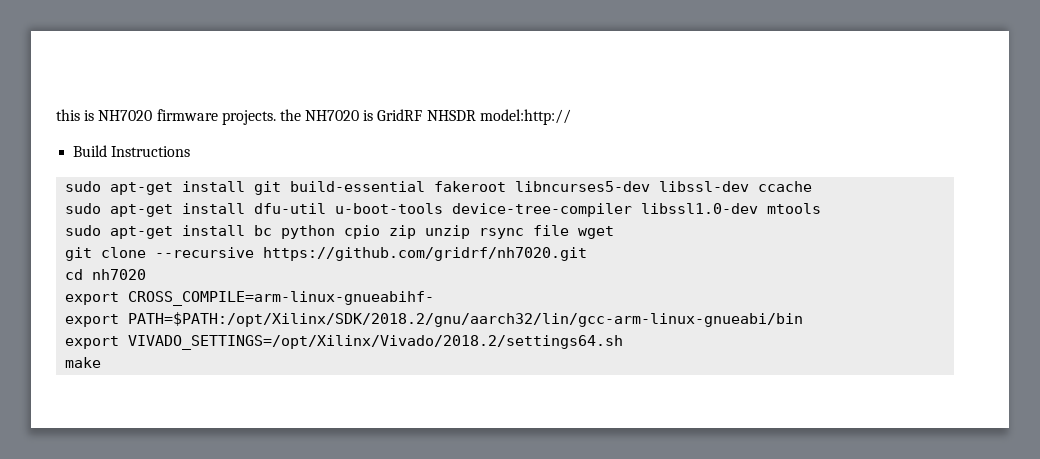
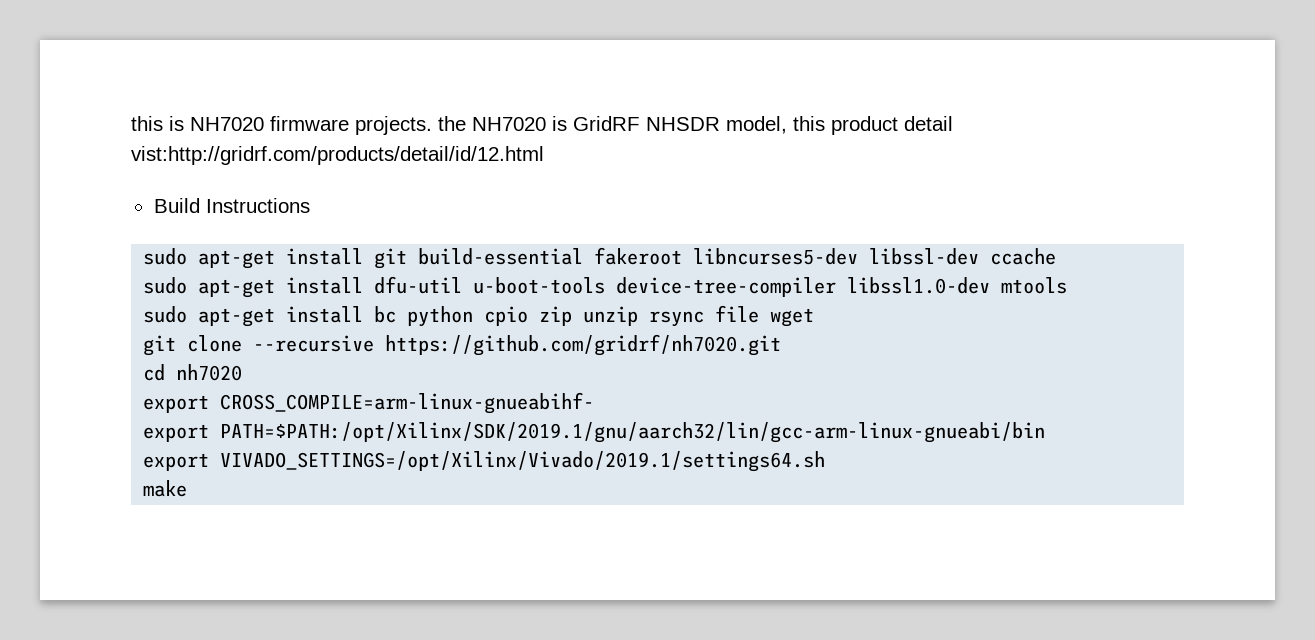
[479,109,571,125] model:http:// -> [726,116,953,135] [131,146,544,165] model, this product detail vist:http://gridrf.com/products/detail/id/12.html
[128,312,804,327] [65,335,624,350] PATH=$PATH:/opt/Xilinx/SDK/2018.2/gnu/aarch32/lin/gcc-arm-linux-gnueabi/bin // export VIVADO_SETTINGS=/opt/Xilinx/Vivado/2018.2/settings64.sh -> [220,422,1046,443] [143,451,826,472] PATH=$PATH:/opt/Xilinx/SDK/2019.1/gnu/aarch32/lin/gcc-arm-linux-gnueabi/bin // export VIVADO_SETTINGS=/opt/Xilinx/Vivado/2019.1/settings64.sh

